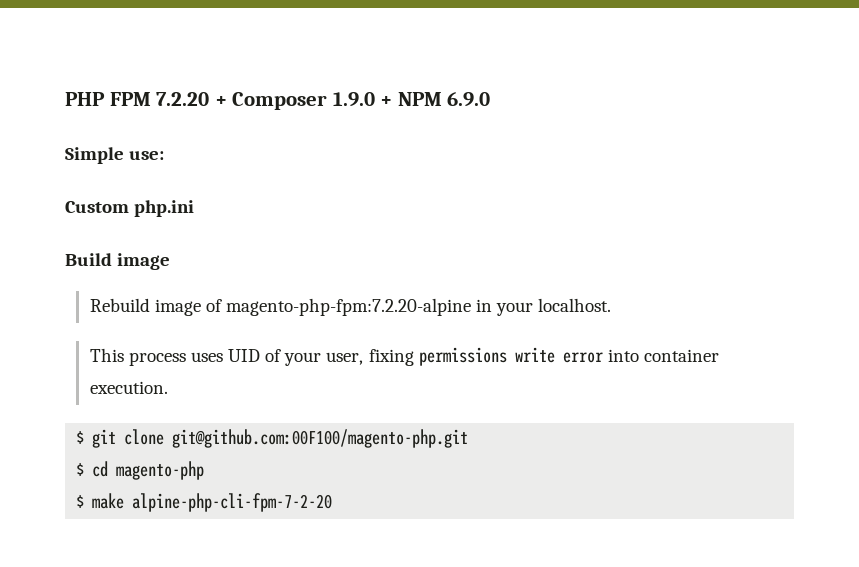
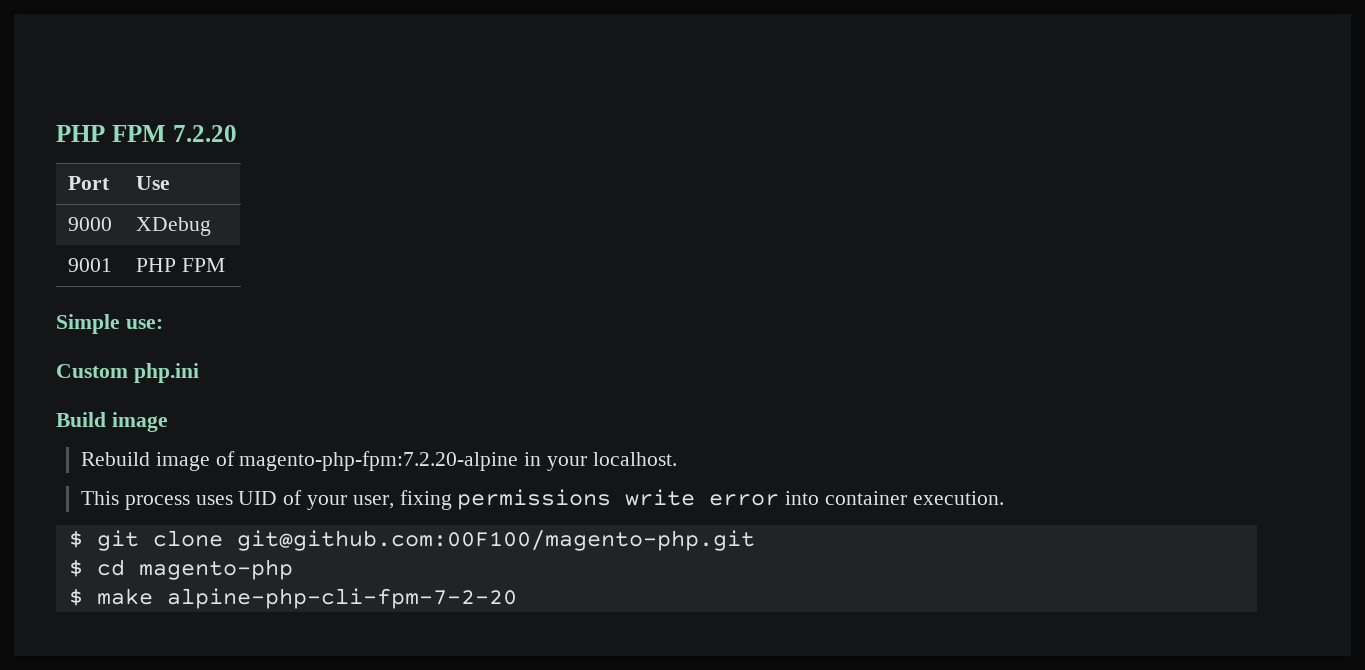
[214,92,491,110] + Composer 1.9.0 + NPM 6.9.0 -> [67,176,110,190] [135,176,170,190] [67,217,112,231] [135,217,211,236] [67,258,112,272] [135,258,225,272] // Port | Use // 9000 | XDebug // 9001 | PHP FPM

